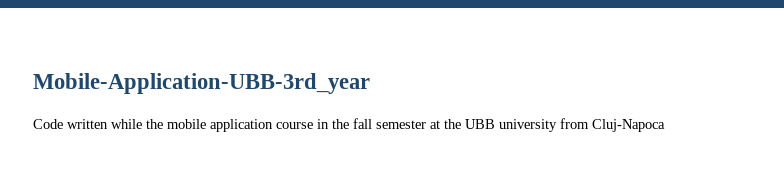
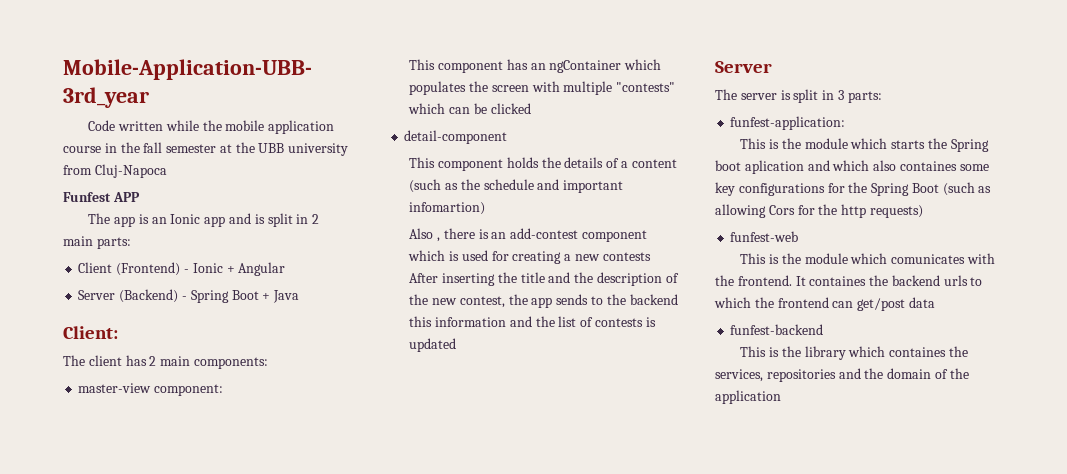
(665, 125) none -> [63,192,140,202] [88,213,320,227] [63,236,131,249] [78,262,286,276] [78,289,300,303] [63,326,118,339] [63,355,268,369] [78,383,224,396] [409,59,662,73] [409,81,676,95] [408,103,531,114] [404,130,508,144] [409,157,677,171] [409,179,624,193] [409,202,486,215] [409,228,647,242] [408,250,651,264] [409,272,679,286] [409,294,678,308] [409,316,656,327] [409,338,457,352] [715,61,772,73] [715,89,882,103] [730,116,846,130] [740,138,989,152] [715,160,989,174] [715,182,992,196] [715,204,923,218] [730,231,799,242] [740,253,995,264] [715,275,983,286] [714,297,935,311] [730,324,824,335] [740,346,968,360] [715,368,969,382] [715,390,781,404] // Funfest APP // The app is an Ionic app and is split in 2 main parts: // Client (Frontend) - Ionic + Angular // Server (Backend) - Spring Boot + Java // Client: // The client has 2 main components: // master-view component: // This component has an ngContainer which populates the screen with multiple "contests" which can be clicked // detail-component // This component holds the details of a content (such as the schedule and important infomartion) // Also , there is an add-contest component which is used for creating a new contests After inserting the title and the description of the new contest, the app sends to the backend this information and the list of contests is updated // Server // The server is split in 3 parts: // funfest-application: // This is the module which starts the Spring boot aplication and which also containes some key configurations for the Spring Boot (such as allowing Cors for the http requests) // funfest-web // This is the module which comunicates with the frontend. It containes the backend urls to which the frontend can get/post data // funfest-backend // This is the library which containes the services, repositories and the domain of the application

